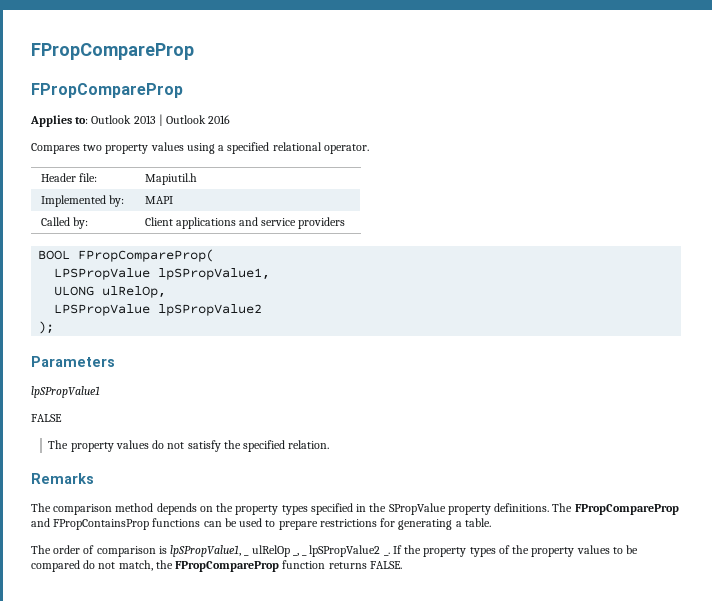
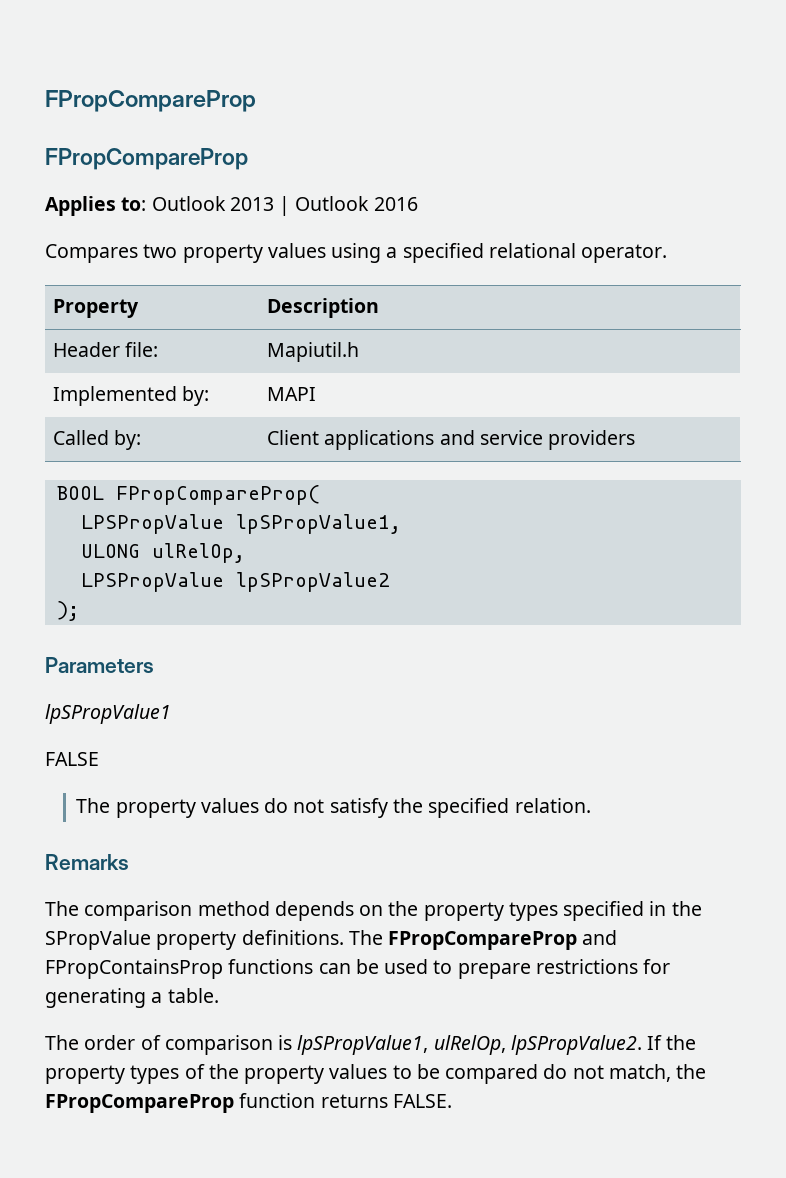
(369, 149) none -> [53,299,140,318] [267,298,380,318] // Property | Description
[244,545,390,557] _ ulRelOp _, _ lpSPropValue2 _. -> [433,1035,642,1055] ulRelOp, lpSPropValue2.

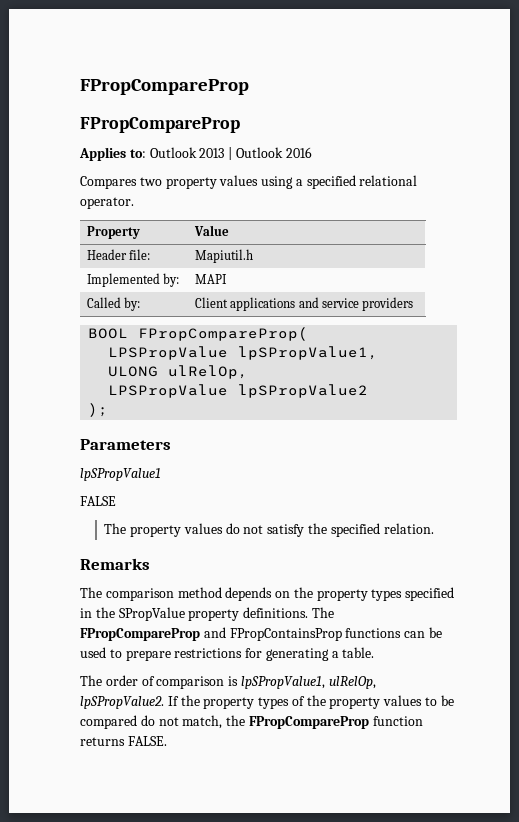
[267,298,380,318] Description -> [193,225,229,236] Value

